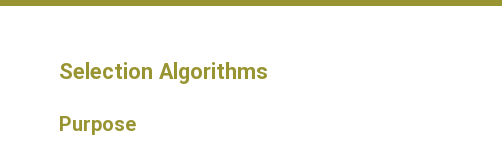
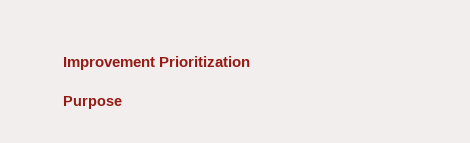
[59,62,268,84] Selection Algorithms -> [63,56,251,70] Improvement Prioritization

